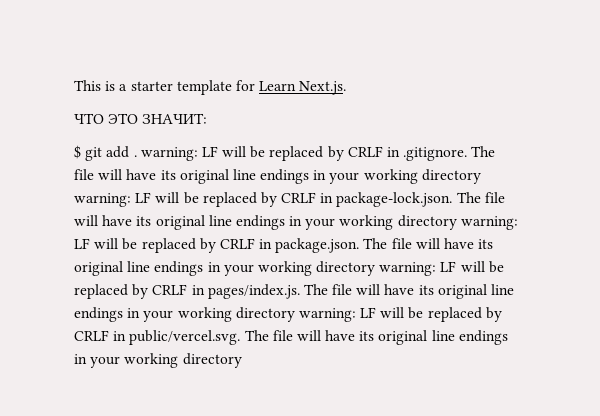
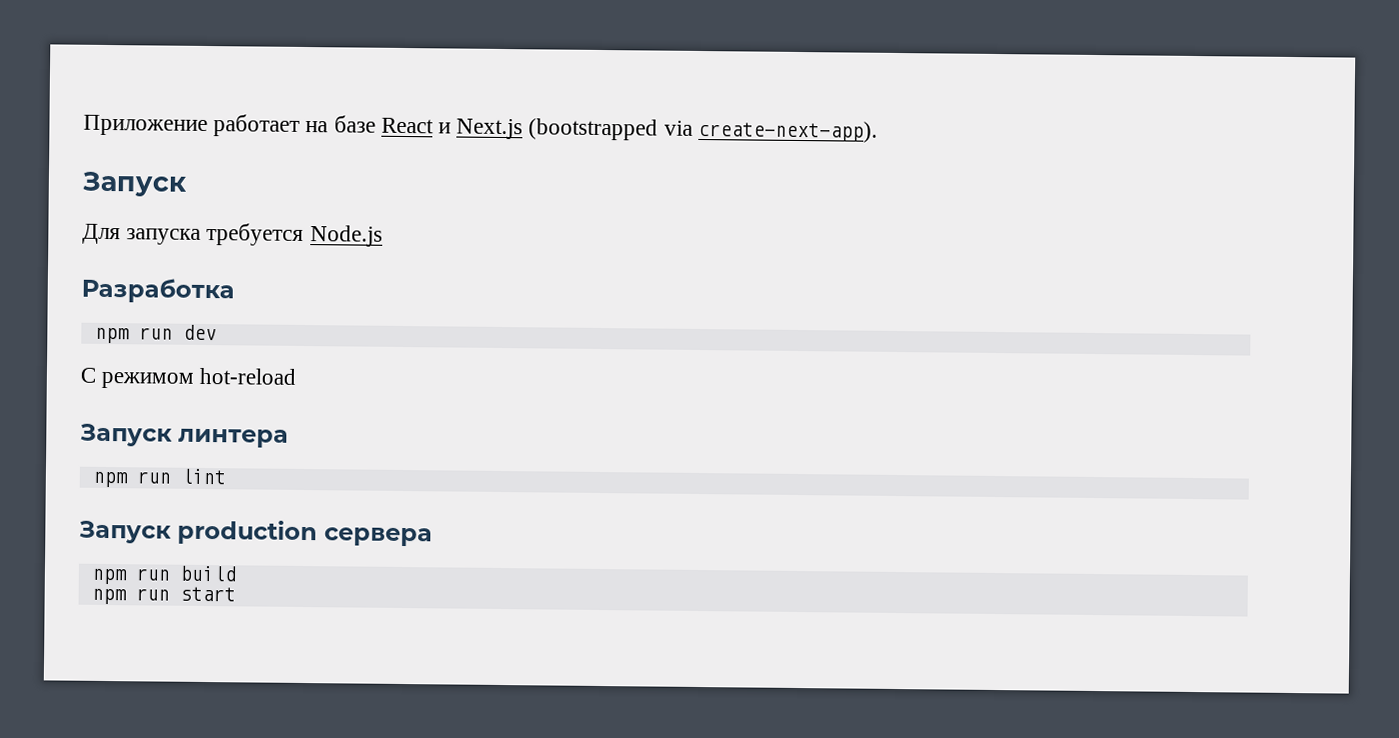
[74,80,347,95] [74,113,208,124] [74,145,496,161] [74,169,481,184] [74,192,505,207] [74,215,518,230] [74,238,494,253] [74,261,504,276] [74,284,515,299] [74,307,502,322] [74,330,508,345] [74,353,242,368] This is a starter template for Learn Next.js. // ЧТО ЭТО ЗНАЧИТ: // $ git add . warning: LF will be replaced by CRLF in .gitignore. The file will have its original line endings in your working directory warning: LF will be replaced by CRLF in package-lock.json. The file will have its original line endings in your working directory warning: LF will be replaced by CRLF in package.json. The file will have its original line endings in your working directory warning: LF will be replaced by CRLF in pages/index.js. The file will have its original line endings in your working directory warning: LF will be replaced by CRLF in public/vercel.svg. The file will have its original line endings in your working directory -> [83,114,878,143] [82,171,187,197] [82,223,383,247] [81,277,235,304] [94,324,217,344] [80,367,297,389] [80,423,289,448] [92,468,226,488] [79,519,433,547] [91,565,236,585] [91,586,236,605] Приложение работает на базе React и Next.js (bootstrapped via create-next-app). // Запуск // Для запуска требуется Node.js // Разработка // npm run dev // С режимом hot-reload // Запуск линтера // npm run lint // Запуск production сервера // npm run build // npm run start

